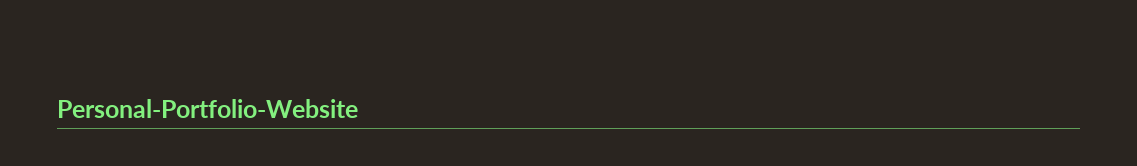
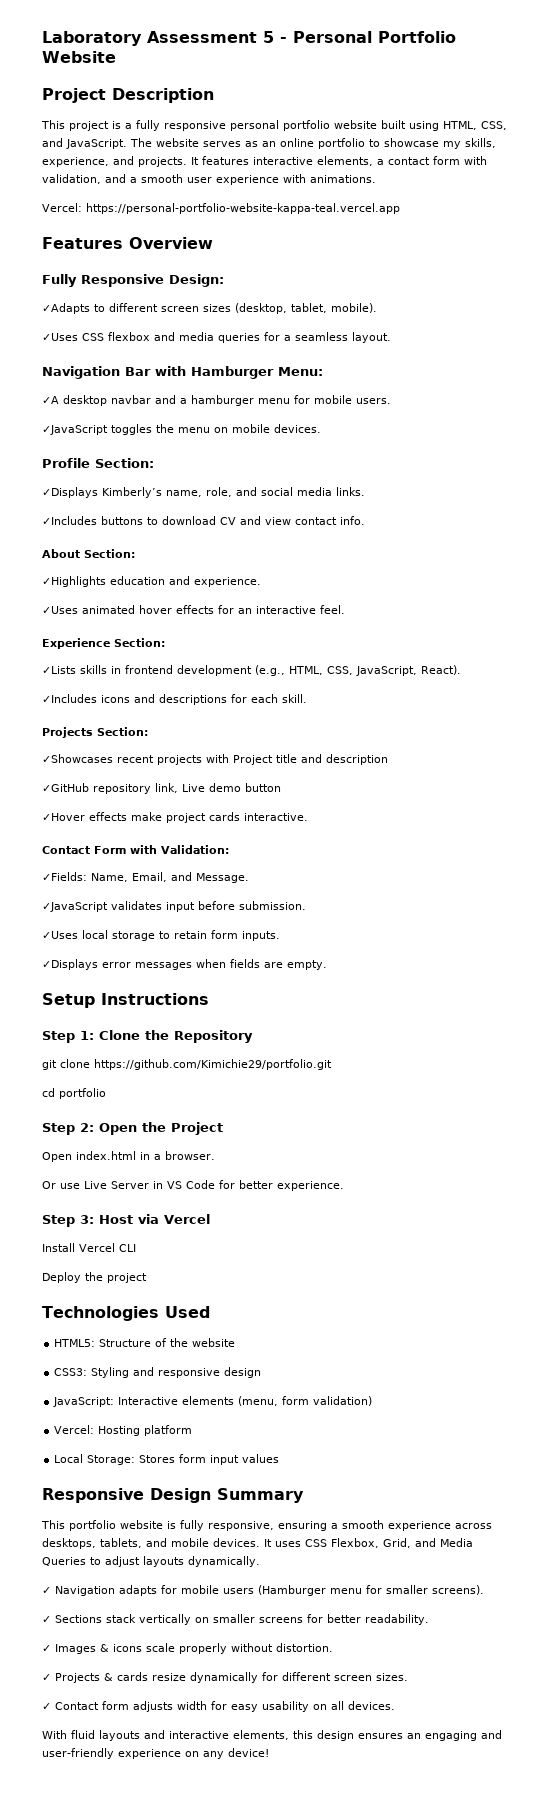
[57,99,358,118] Personal-Portfolio-Website -> [42,31,456,46] [42,51,116,63] [42,88,214,103] [41,120,507,131] [42,138,496,149] [42,156,487,167] [42,174,376,185] [42,203,400,214] [42,237,213,249] [42,274,224,287] [42,303,377,314] [42,332,391,343] [42,366,323,379] [42,395,391,406] [42,424,321,435] [42,458,154,468] [42,487,365,498] [42,516,365,525] [42,549,135,558] [42,576,261,587] [42,605,345,614] [42,638,165,649] [42,665,461,676] [42,694,307,705] [42,727,148,738] [42,754,388,765] [42,783,281,794] [42,812,308,823] [42,845,229,854] [42,872,249,883] [42,901,306,912] [42,930,280,941] [42,959,327,970] [42,993,209,1008] [42,1030,253,1043] [42,1059,332,1070] [42,1088,106,1099] [42,1122,223,1135] [42,1151,215,1162] [42,1180,344,1191] [42,1214,210,1227] [42,1243,136,1252] [42,1272,147,1283] [42,1306,210,1321] [54,1338,236,1347] [54,1367,262,1378] [53,1396,373,1407] [54,1425,193,1436] [54,1454,280,1465] [42,1488,304,1503] [41,1520,492,1531] [42,1538,473,1549] [42,1556,260,1567] [42,1585,484,1596] [42,1614,429,1625] [42,1643,333,1654] [42,1672,408,1683] [42,1701,395,1712] [42,1730,502,1741] [42,1748,269,1759] Laboratory Assessment 5 - Personal Portfolio Website // Project Description // This project is a fully responsive personal portfolio website built using HTML, CSS, and JavaScript. The website serves as an online portfolio to showcase my skills, experience, and projects. It features interactive elements, a contact form with validation, and a smooth user experience with animations. // Vercel: https://personal-portfolio-website-kappa-teal.vercel.app // Features Overview // Fully Responsive Design: // ✓Adapts to different screen sizes (desktop, tablet, mobile). // ✓Uses CSS flexbox and media queries for a seamless layout. // Navigation Bar with Hamburger Menu: // ✓A desktop navbar and a hamburger menu for mobile users. // ✓JavaScript toggles the menu on mobile devices. // Profile Section: // ✓Displays Kimberly’s name, role, and social media links. // ✓Includes buttons to download CV and view contact info. // About Section: // ✓Highlights education and experience. // ✓Uses animated hover effects for an interactive feel. // Experience Section: // ✓Lists skills in frontend development (e.g., HTML, CSS, JavaScript, React). // ✓Includes icons and descriptions for each skill. // Projects Section: // ✓Showcases recent projects with Project title and description // ✓GitHub repository link, Live demo button // ✓Hover effects make project cards interactive. // Contact Form with Validation: // ✓Fields: Name, Email, and Message. // ✓JavaScript validates input before submission. // ✓Uses local storage to retain form inputs. // ✓Displays error messages when fields are empty. // Setup Instructions // Step 1: Clone the Repository // git clone https://github.com/Kimichie29/portfolio.git // cd portfolio // Step 2: Open the Project // Open index.html in a browser. // Or use Live Server in VS Code for better experience. // Step 3: Host via Vercel // Install Vercel CLI // Deploy the project // Technologies Used // HTML5: Structure of the website // CSS3: Styling and responsive design // JavaScript: Interactive elements (menu, form validation) // Vercel: Hosting platform // Local Storage: Stores form input values // Responsive Design Summary // This portfolio website is fully responsive, ensuring a smooth experience across desktops, tablets, and mobile devices. It uses CSS Flexbox, Grid, and Media Queries to adjust layouts dynamically. // ✓ Navigation adapts for mobile users (Hamburger menu for smaller screens). // ✓ Sections stack vertically on smaller screens for better readability. // ✓ Images & icons scale properly without distortion. // ✓ Projects & cards resize dynamically for different screen sizes. // ✓ Contact form adjusts width for easy usability on all devices. // With fluid layouts and interactive elements, this design ensures an engaging and user-friendly experience on any device!

